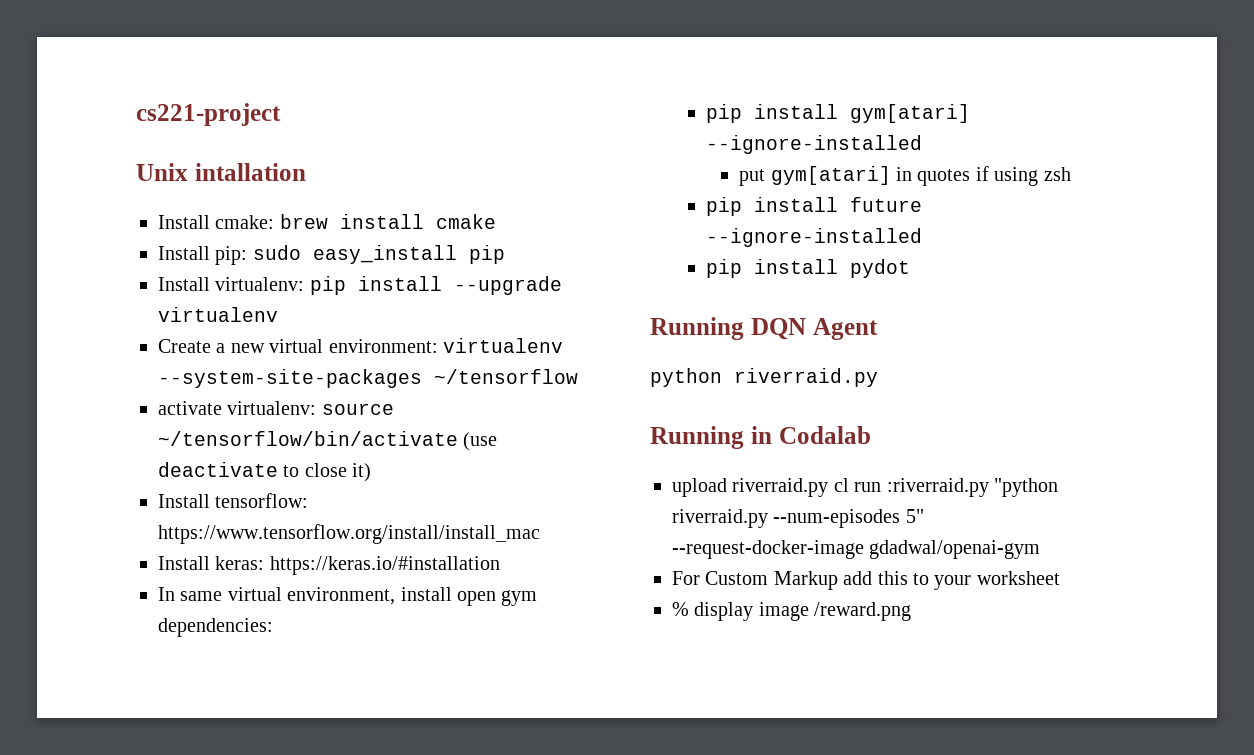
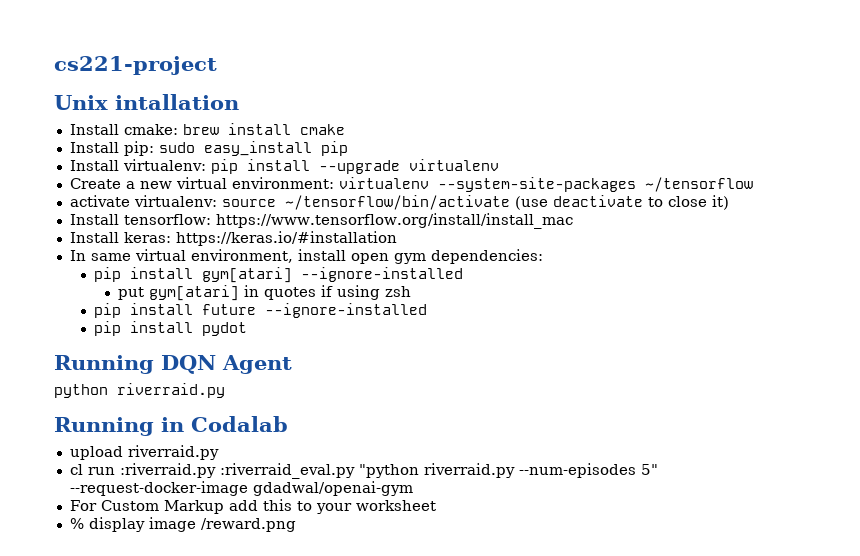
(829, 487) none -> (219, 452) //
(989, 487) none -> [219,463,355,479] :riverraid_eval.py

